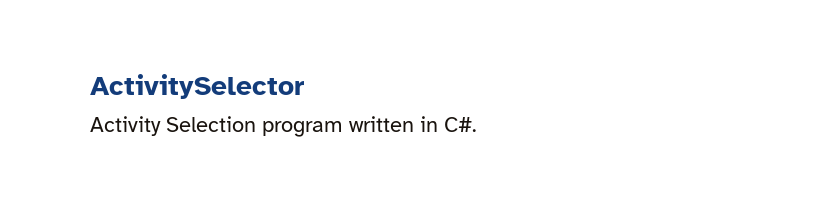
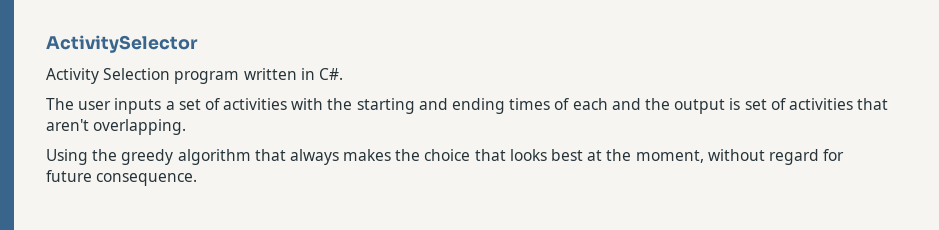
(477, 124) none -> [46,98,889,114] [46,119,187,135] [46,149,845,165] [46,170,198,186] // The user inputs a set of activities with the starting and ending times of each and the output is set of activities that aren't overlapping. // Using the greedy algorithm that always makes the choice that looks best at the moment, without regard for future consequence.

